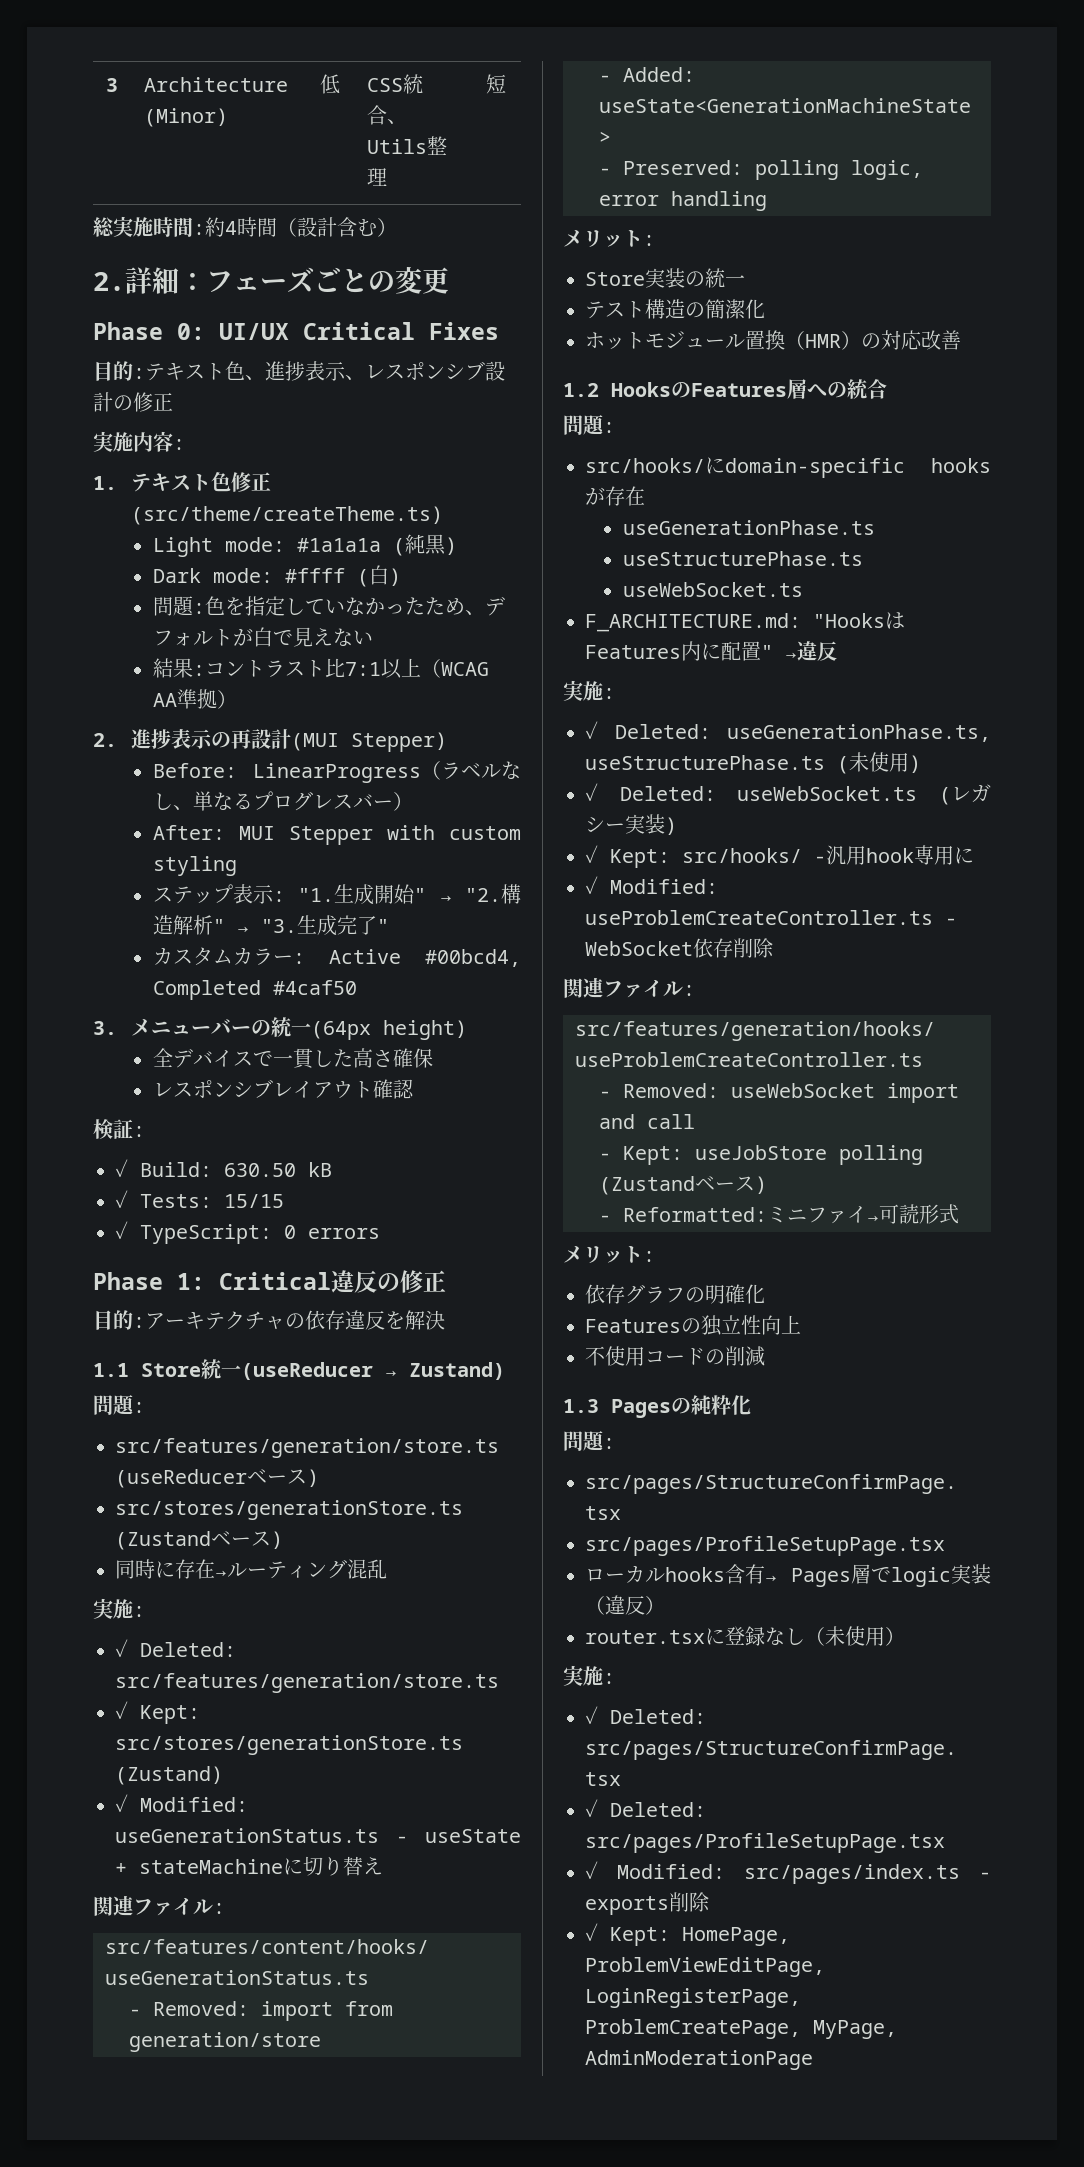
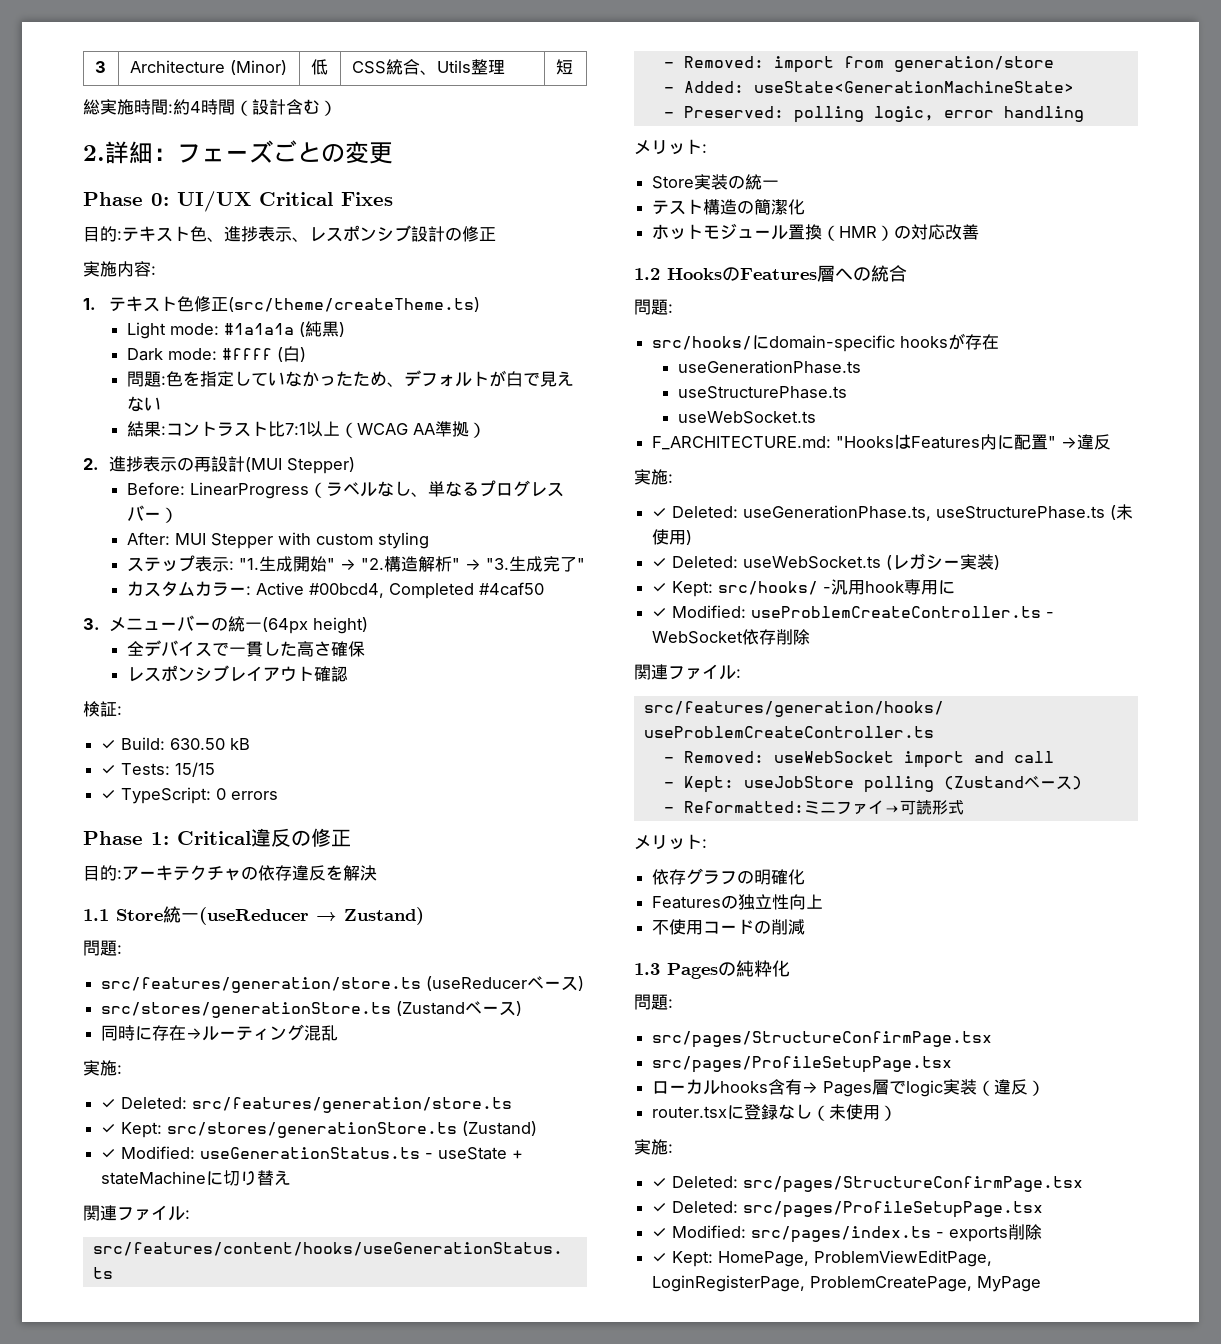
[813,2020,897,2039] [585,2050,813,2070] MyPage, AdminModerationPage -> [977,1276,1042,1292] MyPage

